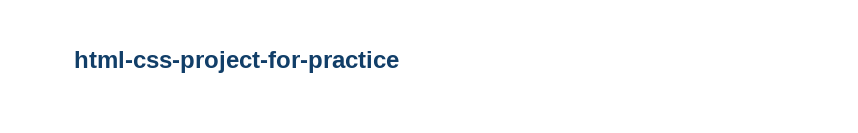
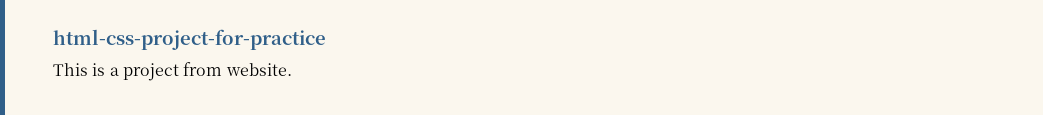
(399, 62) none -> [53,62,292,81] // This is a project from website.

